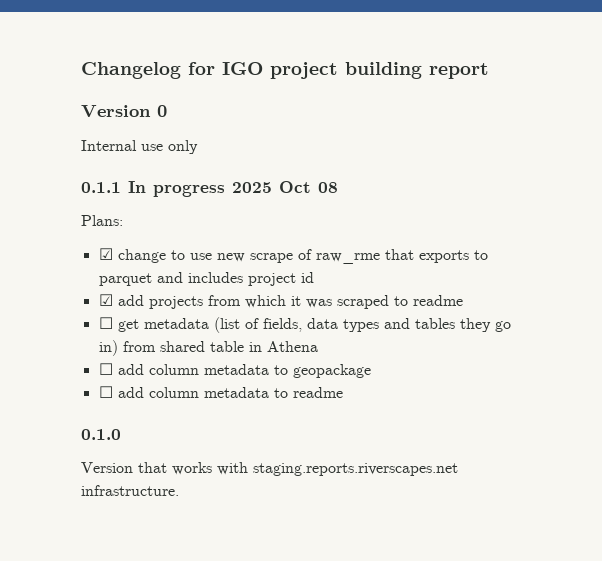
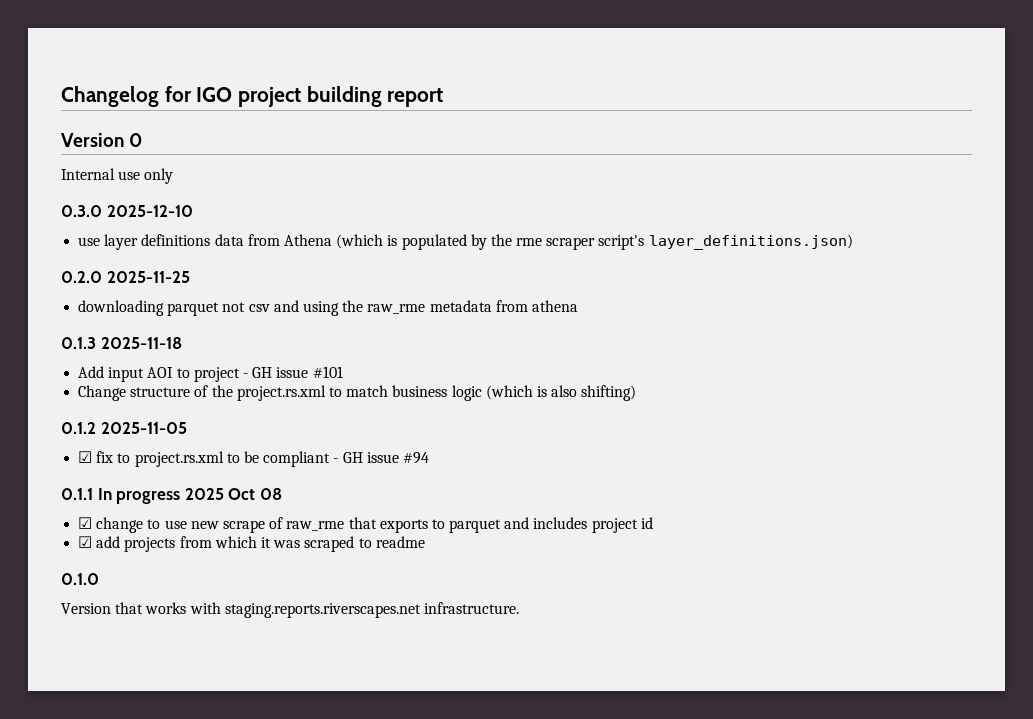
(198, 147) none -> [61,205,193,217] [78,234,853,250] [61,271,190,283] [78,300,578,316] [61,337,182,349] [78,366,343,382] [78,385,637,401] [61,422,187,434] [78,451,429,467] // 0.3.0 2025-12-10 // use layer definitions data from Athena (which is populated by the rme scraper script's layer_definitions.json) // 0.2.0 2025-11-25 // downloading parquet not csv and using the raw_rme metadata from athena // 0.1.3 2025-11-18 // Add input AOI to project - GH issue #101 // Change structure of the project.rs.xml to match business logic (which is also shifting) // 0.1.2 2025-11-05 // ☑ fix to project.rs.xml to be compliant - GH issue #94
[81,215,123,226] // Plans: -> (282, 494) none
[98,317,511,333] [98,340,318,356] [98,363,371,378] [98,386,343,398] // ☐ get metadata (list of fields, data types and tables they go in) from shared table in Athena // ☐ add column metadata to geopackage // ☐ add column metadata to readme -> (425, 542) none

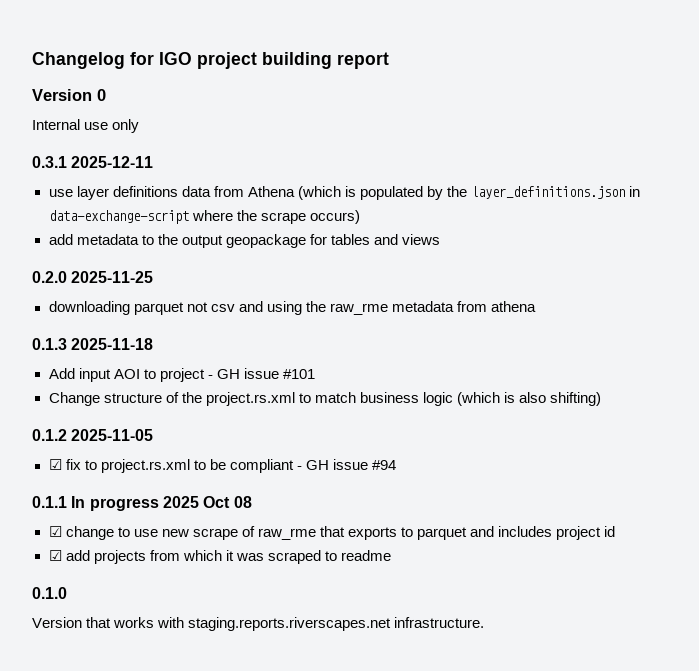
[61,205,193,217] 0.3.0 2025-12-10 -> [32,156,154,168] 0.3.1 2025-12-11
[516,234,853,250] rme scraper script's layer_definitions.json) -> [471,186,641,199] [48,210,360,224] [48,234,440,248] layer_definitions.json in data-exchange-script where the scrape occurs) // add metadata to the output geopackage for tables and views

